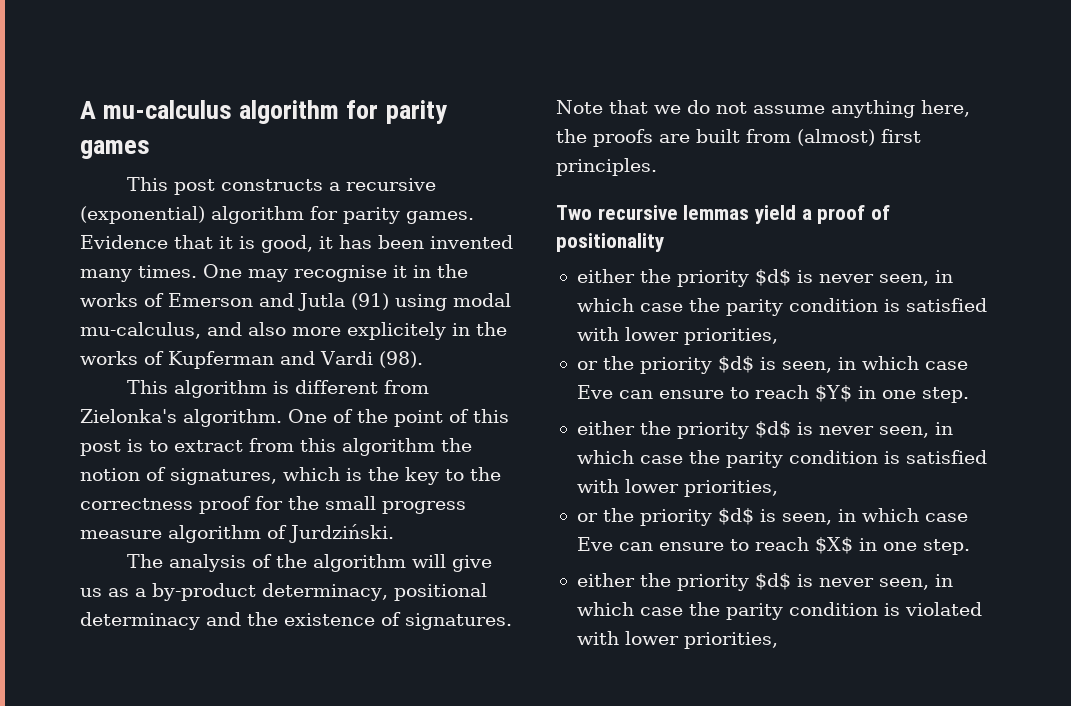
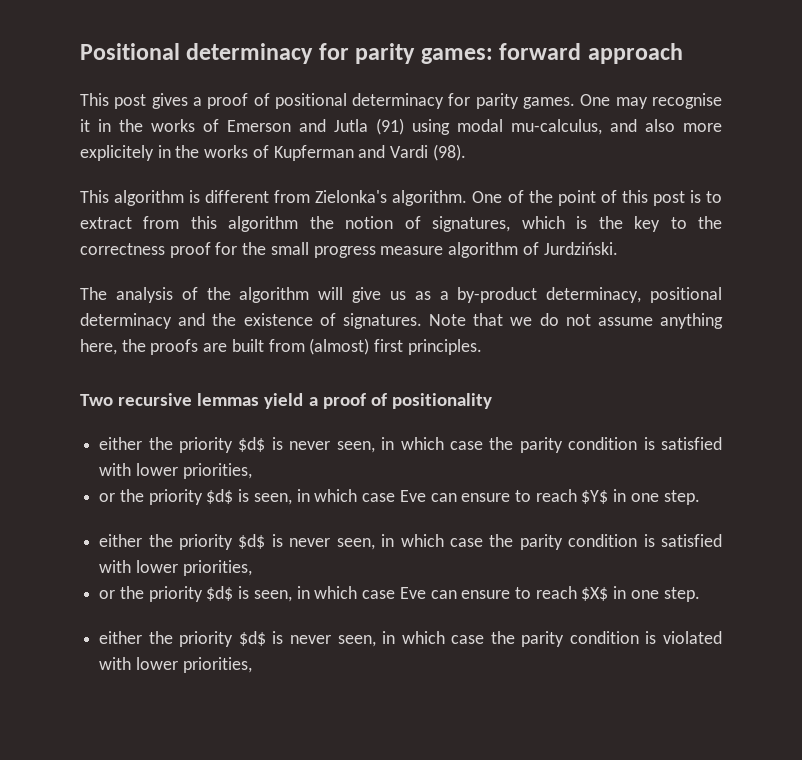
[80,100,447,124] [80,140,150,159] [127,177,437,195] [80,206,474,224] [80,235,513,253] [80,265,197,282] A mu-calculus algorithm for parity games // This post constructs a recursive (exponential) algorithm for parity games. Evidence that it is good, it has been invented many times. -> [80,43,683,64] [80,93,576,109] Positional determinacy for parity games: forward approach // This post gives a proof of positional determinacy for parity games.

